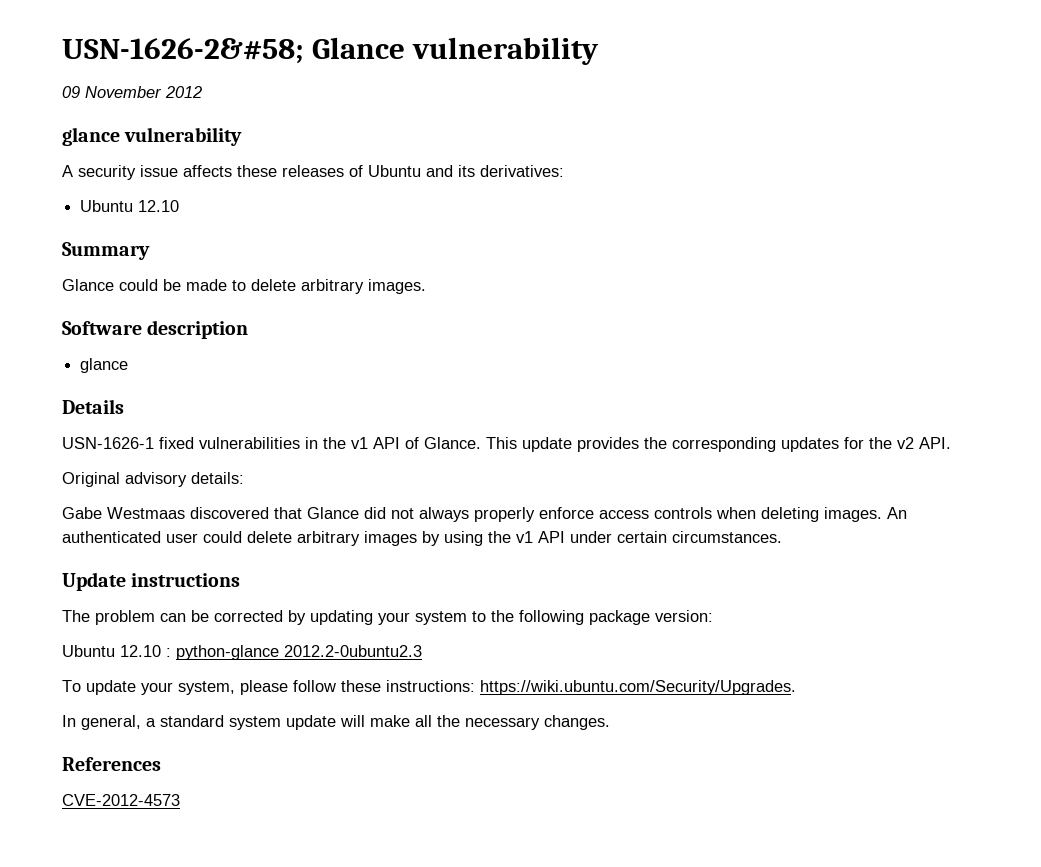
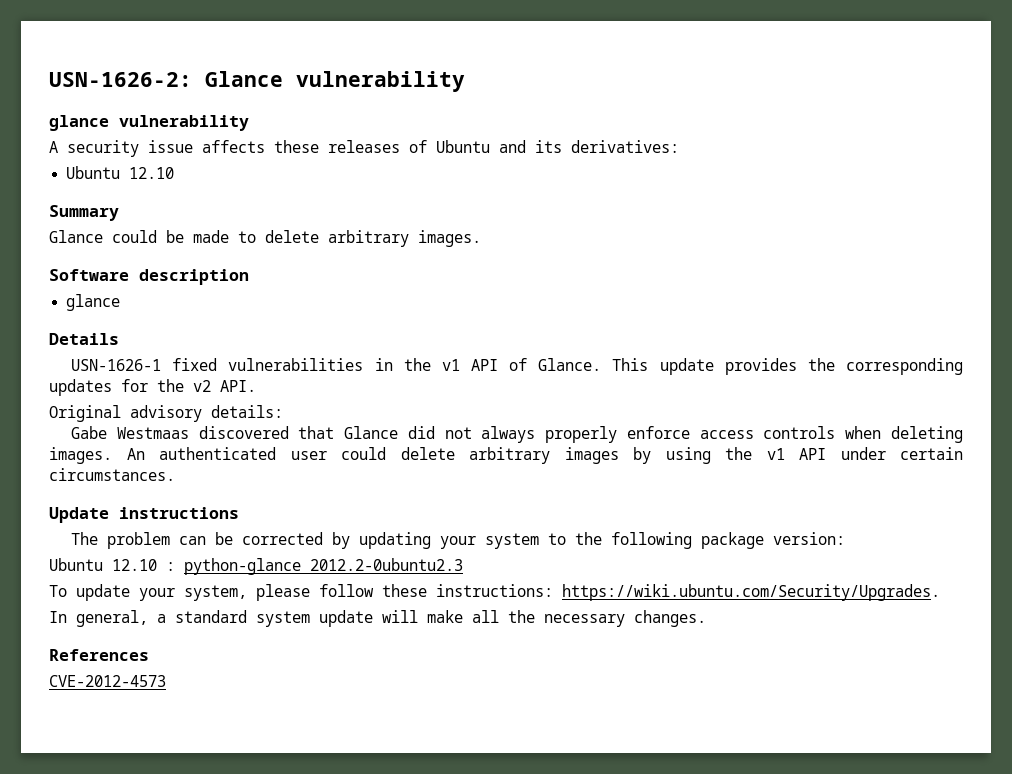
[62,38,304,64] USN-1626-2&#58; -> [49,72,192,87] USN-1626-2:
[62,86,202,98] // 09 November 2012 -> (465, 81) none

